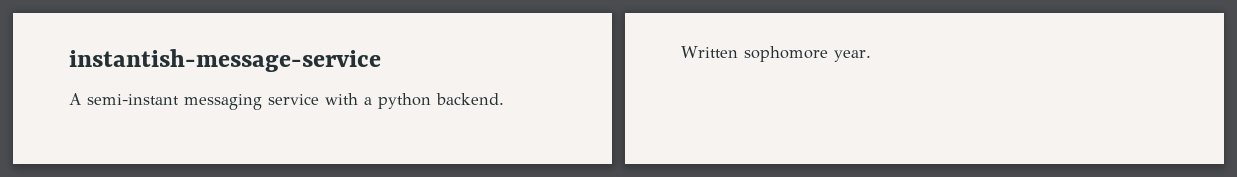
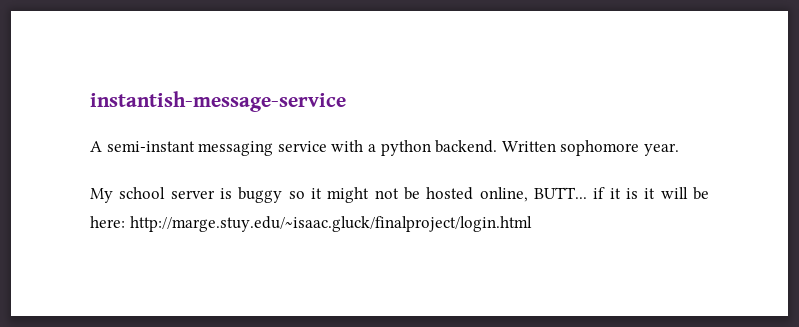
(871, 56) none -> [90,187,710,203] [90,216,532,232] // My school server is buggy so it might not be hosted online, BUTT... if it is it will be here: http://marge.stuy.edu/~isaac.gluck/finalproject/login.html

